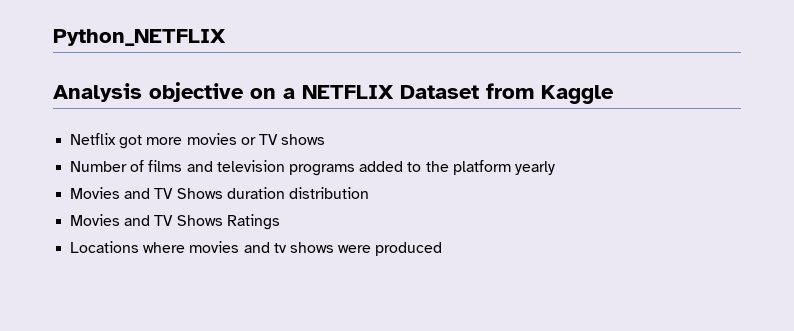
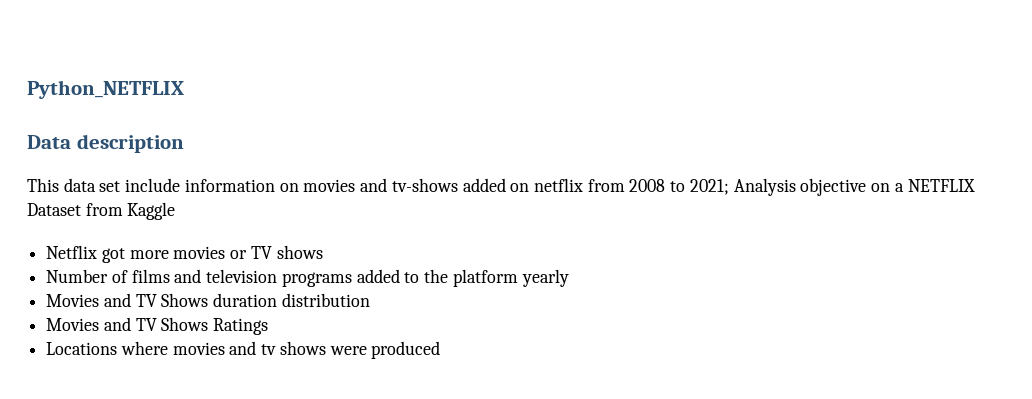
(226, 37) none -> [27,134,184,153] [27,178,729,195] Data description // This data set include information on movies and tv-shows added on netflix from 2008 to 2021;

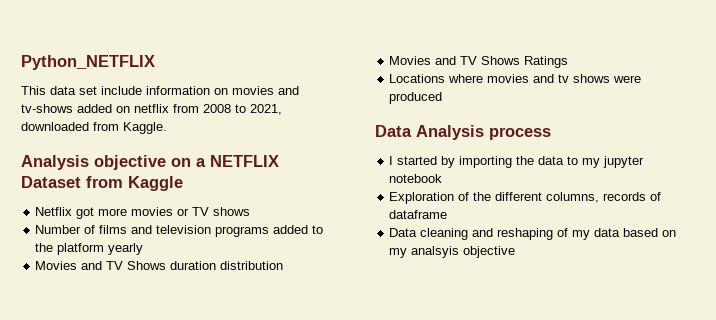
[27,134,184,153] // Data description -> (155, 62) none
[689,179,729,195] 2021; -> [250,104,282,115] [21,122,167,134] 2021, downloaded from Kaggle. //
(441, 350) none -> [375,125,551,140] [389,156,645,168] [389,174,443,183] [389,192,662,204] [389,210,448,219] [389,228,677,240] [389,246,516,258] // Data Analysis process // I started by importing the data to my jupyter notebook // Exploration of the different columns, records of dataframe // Data cleaning and reshaping of my data based on my analsyis objective

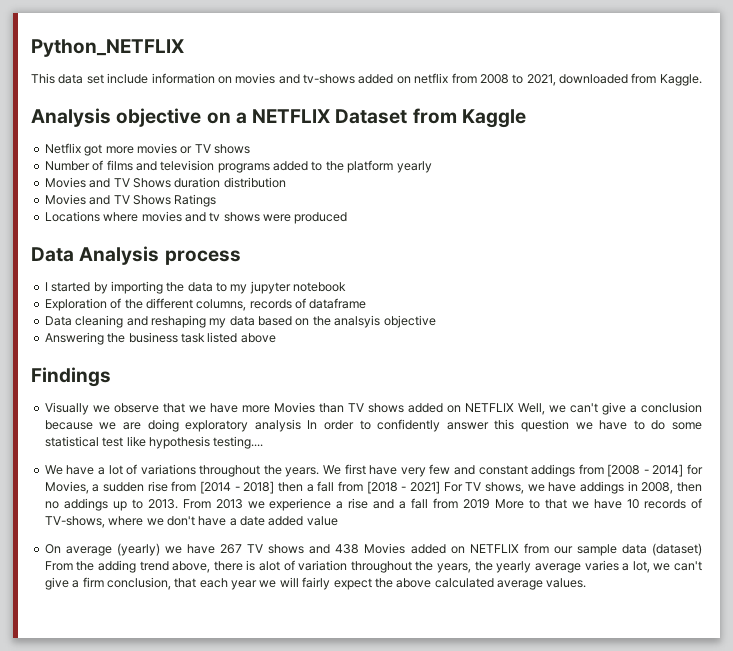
[557,228,569,237] of -> (206, 321) none
[389,248,408,258] my -> [312,316,331,326] the
(516, 252) none -> [44,332,276,345] [31,367,111,387] [44,402,702,415] [44,419,703,432] [44,436,264,449] [44,464,704,477] [44,481,703,494] [44,498,703,511] [44,516,338,528] [44,543,703,556] [44,560,702,573] [44,577,587,590] // Answering the business task listed above // Findings // Visually we observe that we have more Movies than TV shows added on NETFLIX Well, we can't give a conclusion because we are doing exploratory analysis In order to confidently answer this question we have to do some statistical test like hypothesis testing.... // We have a lot of variations throughout the years. We first have very few and constant addings from [2008 - 2014] for Movies, a sudden rise from [2014 - 2018] then a fall from [2018 - 2021] For TV shows, we have addings in 2008, then no addings up to 2013. From 2013 we experience a rise and a fall from 2019 More to that we have 10 records of TV-shows, where we don't have a date added value // On average (yearly) we have 267 TV shows and 438 Movies added on NETFLIX from our sample data (dataset) From the adding trend above, there is alot of variation throughout the years, the yearly average varies a lot, we can't give a firm conclusion, that each year we will fairly expect the above calculated average values.

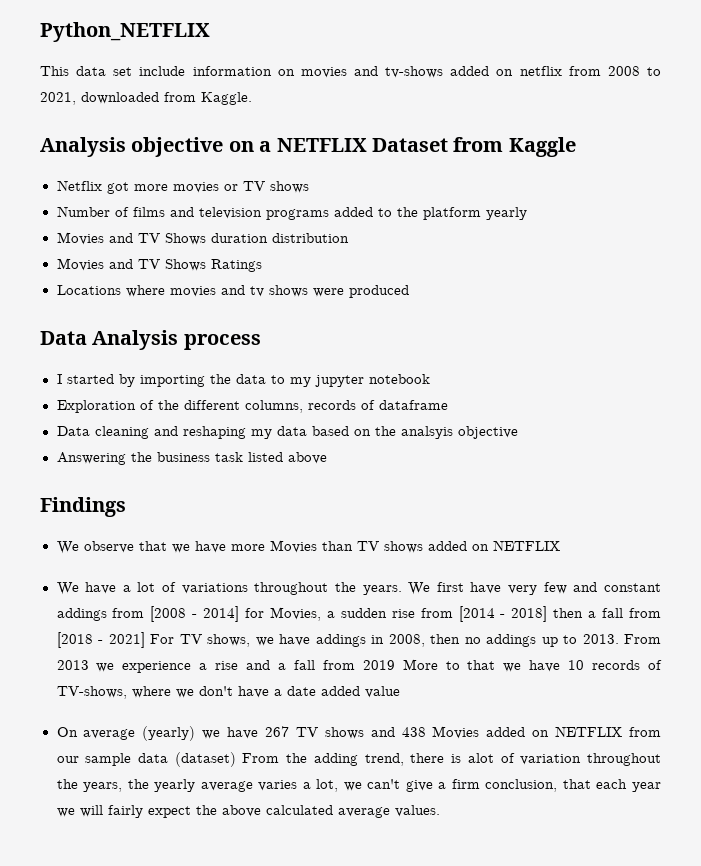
[44,402,110,415] Visually we -> [56,541,79,554] We
[517,402,702,415] [44,419,703,432] [44,436,264,449] Well, we can't give a conclusion because we are doing exploratory analysis In order to confidently answer this question we have to do some statistical test like hypothesis testing.... -> (560, 545) none
[139,561,211,573] trend above, -> [364,753,404,766] trend,

